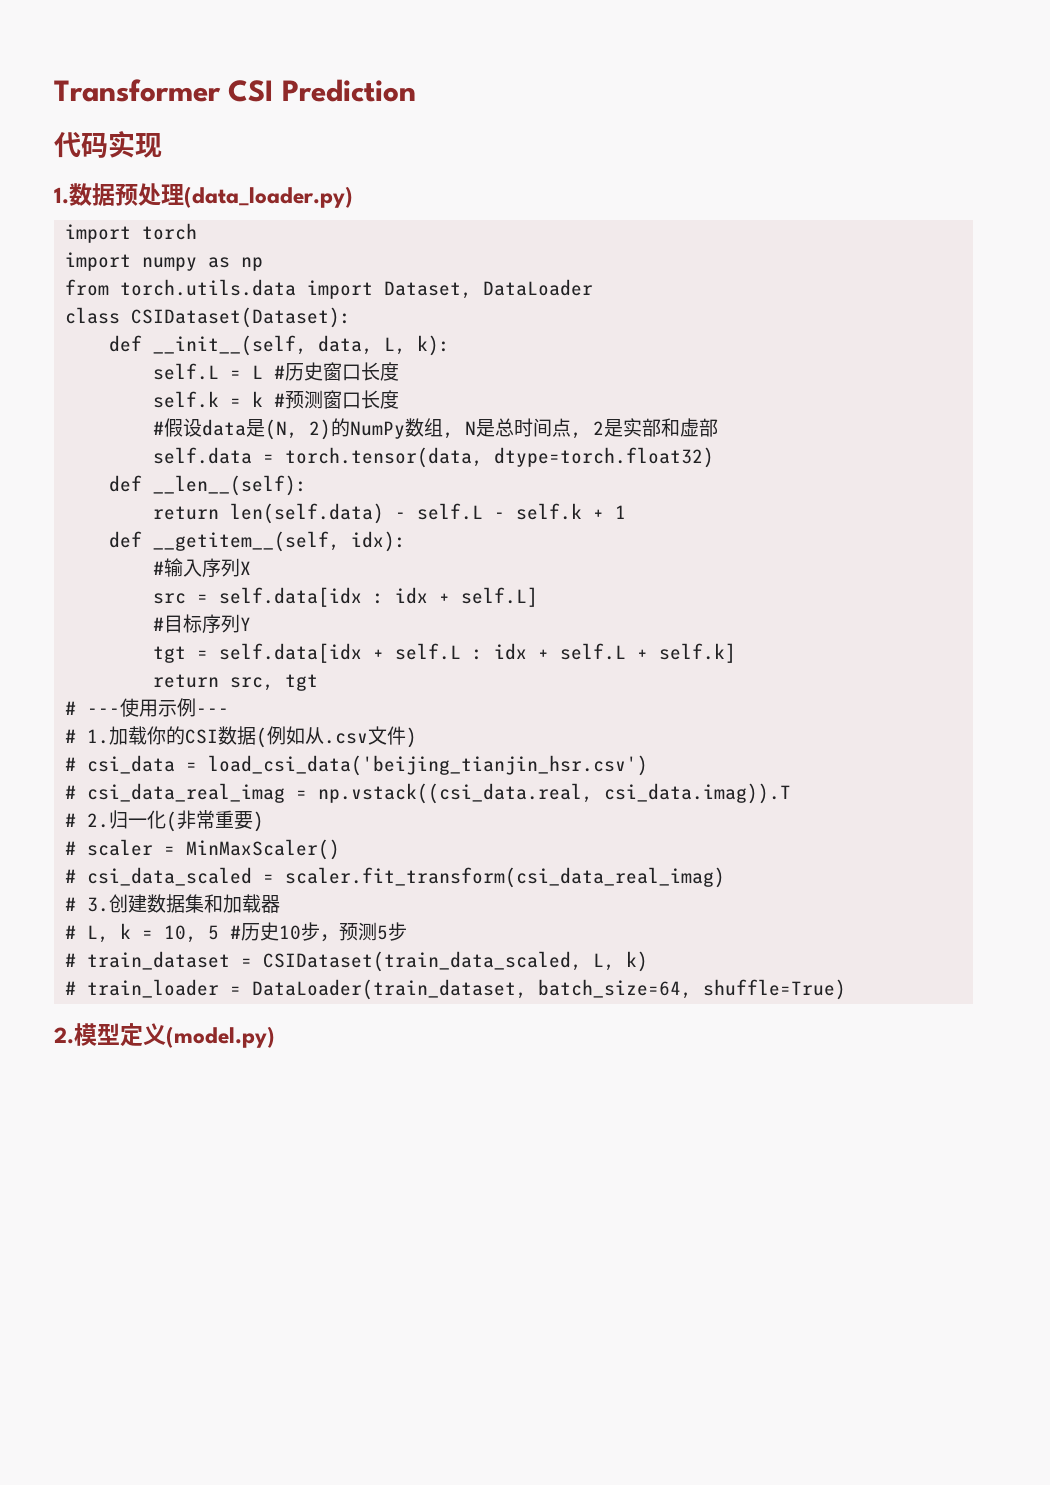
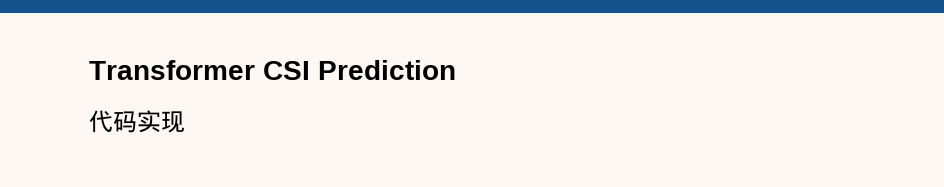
[54,183,353,208] [64,223,197,243] [64,252,263,271] [64,279,593,299] [64,307,351,328] [108,335,450,356] [152,362,399,381] [152,390,399,409] [152,418,718,440] [152,447,714,468] [108,475,307,496] [152,503,626,524] [108,531,406,552] [152,558,251,578] [152,587,538,607] [152,614,251,634] [152,643,736,663] [152,674,318,691] [64,698,229,717] [64,726,417,748] [64,755,648,776] [64,783,791,804] [64,810,264,832] [64,839,340,860] [64,867,725,888] [64,894,280,913] [64,922,407,943] [64,951,648,972] [64,979,846,1000] [54,1023,275,1048] // 1.数据预处理(data_loader.py) // import torch // import numpy as np // from torch.utils.data import Dataset, DataLoader // class CSIDataset(Dataset): // def __init__(self, data, L, k): // self.L = L #历史窗口长度 // self.k = k #预测窗口长度 // #假设data是(N, 2)的NumPy数组, N是总时间点, 2是实部和虚部 // self.data = torch.tensor(data, dtype=torch.float32) // def __len__(self): // return len(self.data) - self.L - self.k + 1 // def __getitem__(self, idx): // #输入序列X // src = self.data[idx : idx + self.L] // #目标序列Y // tgt = self.data[idx + self.L : idx + self.L + self.k] // return src, tgt // # ---使用示例--- // # 1.加载你的CSI数据(例如从.csv文件) // # csi_data = load_csi_data('beijing_tianjin_hsr.csv') // # csi_data_real_imag = np.vstack((csi_data.real, csi_data.imag)).T // # 2.归一化(非常重要) // # scaler = MinMaxScaler() // # csi_data_scaled = scaler.fit_transform(csi_data_real_imag) // # 3.创建数据集和加载器 // # L, k = 10, 5 #历史10步，预测5步 // # train_dataset = CSIDataset(train_data_scaled, L, k) // # train_loader = DataLoader(train_dataset, batch_size=64, shuffle=True) // 2.模型定义(model.py) -> (185, 122) none

